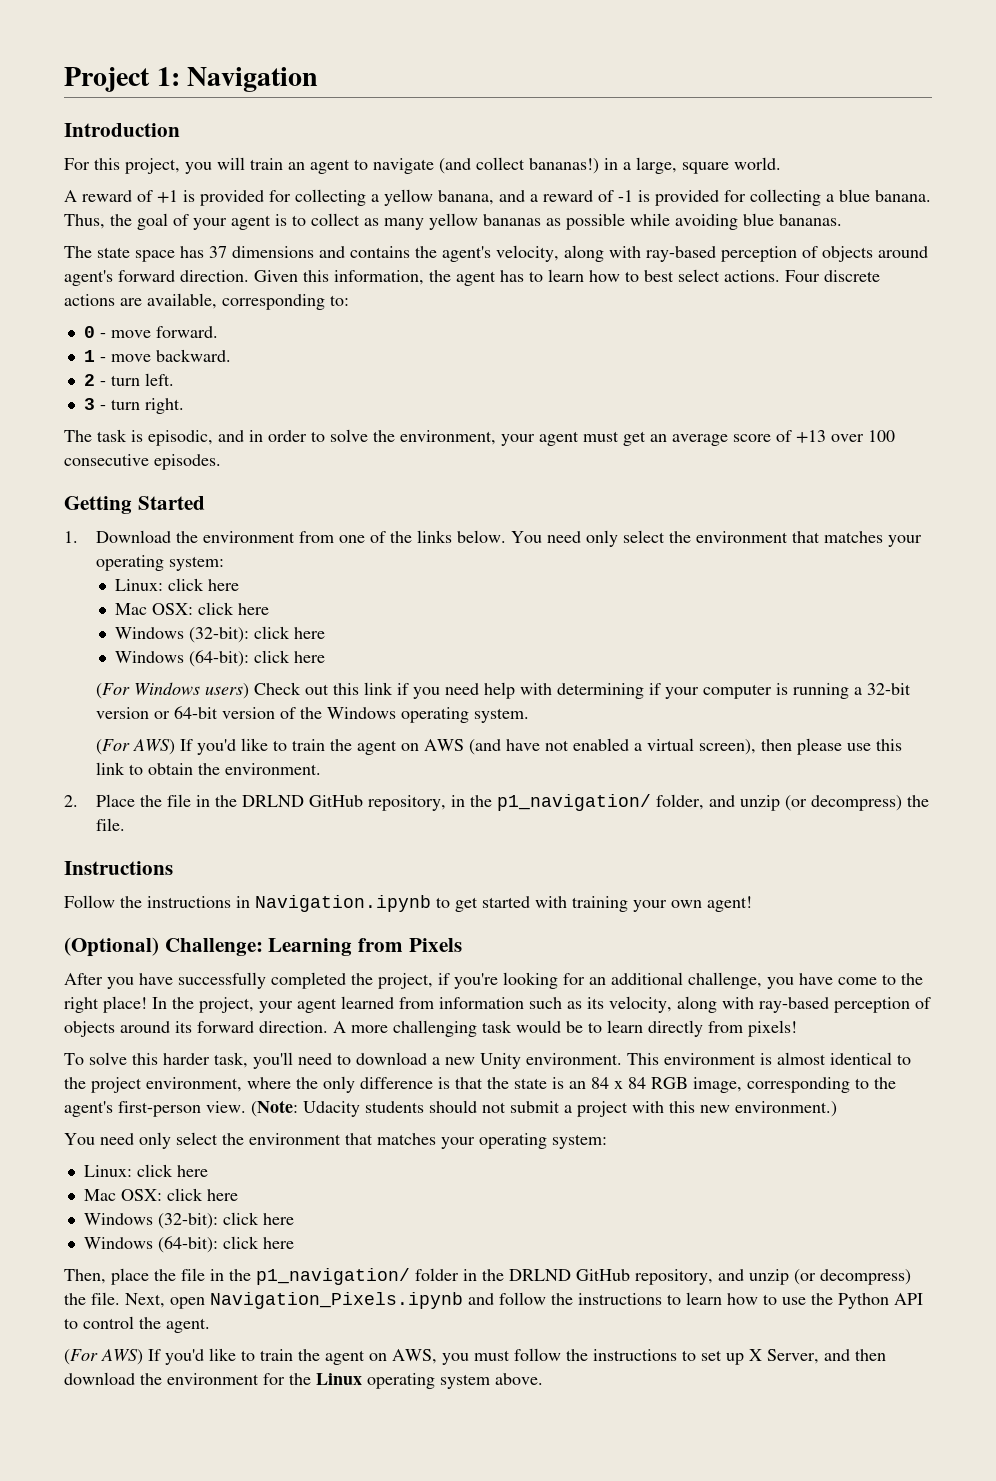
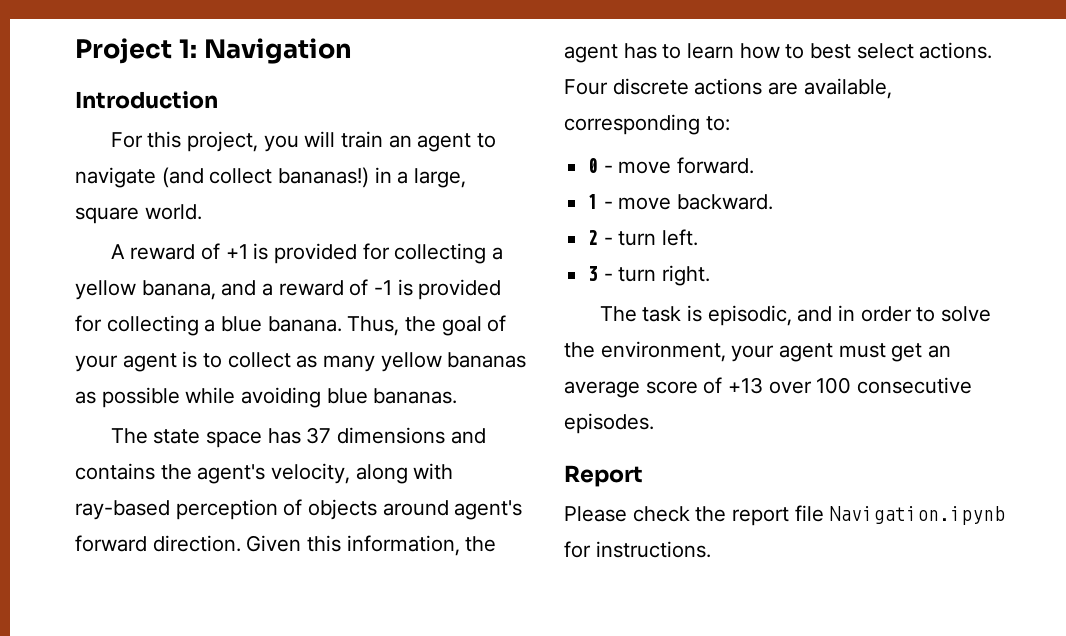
[64,496,205,514] [64,530,922,547] [95,555,224,571] [115,578,240,591] [115,602,270,615] [115,626,326,643] [115,650,326,667] [95,682,911,699] [95,706,529,723] [95,738,902,755] [95,762,321,775] [64,794,929,811] [95,818,125,831] [64,861,173,875] [64,895,752,912] [64,937,462,957] [64,972,923,989] [64,996,931,1013] [64,1020,797,1037] [64,1052,911,1069] [64,1076,896,1093] [64,1100,837,1117] [64,1132,607,1149] [83,1164,208,1177] [83,1188,238,1201] [83,1212,294,1229] [83,1236,294,1253] [64,1268,911,1285] [64,1292,923,1309] [64,1316,210,1333] [64,1348,886,1365] [64,1372,543,1389] Getting Started // 1. Download the environment from one of the links below. You need only select the environment that matches your operating system: // Linux: click here // Mac OSX: click here // Windows (32-bit): click here // Windows (64-bit): click here // (For Windows users) Check out this link if you need help with determining if your computer is running a 32-bit version or 64-bit version of the Windows operating system. // (For AWS) If you'd like to train the agent on AWS (and have not enabled a virtual screen), then please use this link to obtain the environment. // 2. Place the file in the DRLND GitHub repository, in the p1_navigation/ folder, and unzip (or decompress) the file. // Instructions // Follow the instructions in Navigation.ipynb to get started with training your own agent! // (Optional) Challenge: Learning from Pixels // After you have successfully completed the project, if you're looking for an additional challenge, you have come to the right place! In the project, your agent learned from information such as its velocity, along with ray-based perception of objects around its forward direction. A more challenging task would be to learn directly from pixels! // To solve this harder task, you'll need to download a new Unity environment. This environment is almost identical to the project environment, where the only difference is that the state is an 84 x 84 RGB image, corresponding to the agent's first-person view. (Note: Udacity students should not submit a project with this new environment.) // You need only select the environment that matches your operating system: // Linux: click here // Mac OSX: click here // Windows (32-bit): click here // Windows (64-bit): click here // Then, place the file in the p1_navigation/ folder in the DRLND GitHub repository, and unzip (or decompress) the file. Next, open Navigation_Pixels.ipynb and follow the instructions to learn how to use the Python API to control the agent. // (For AWS) If you'd like to train the agent on AWS, you must follow the instructions to set up X Server, and then download the environment for the Linux operating system above. -> [564,465,643,487] [564,505,1006,526] [564,541,711,558] Report // Please check the report file Navigation.ipynb for instructions.

